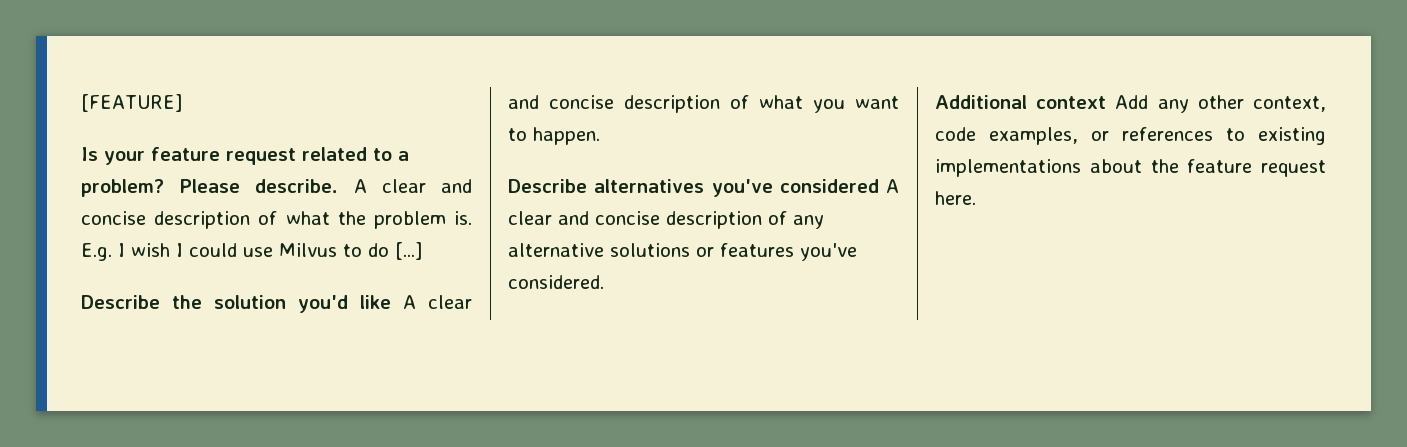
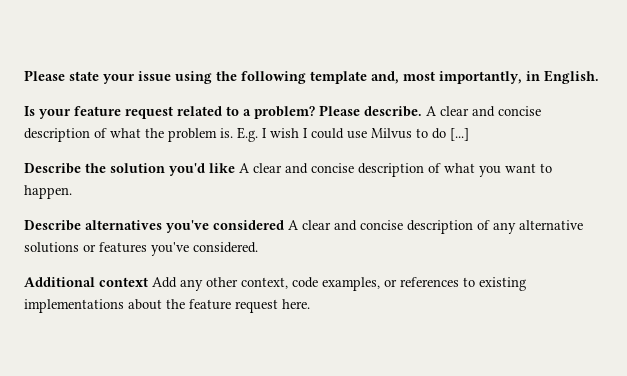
[81,94,183,112] [FEATURE] -> [24,70,599,84] Please state your issue using the following template and, most importantly, in English.

